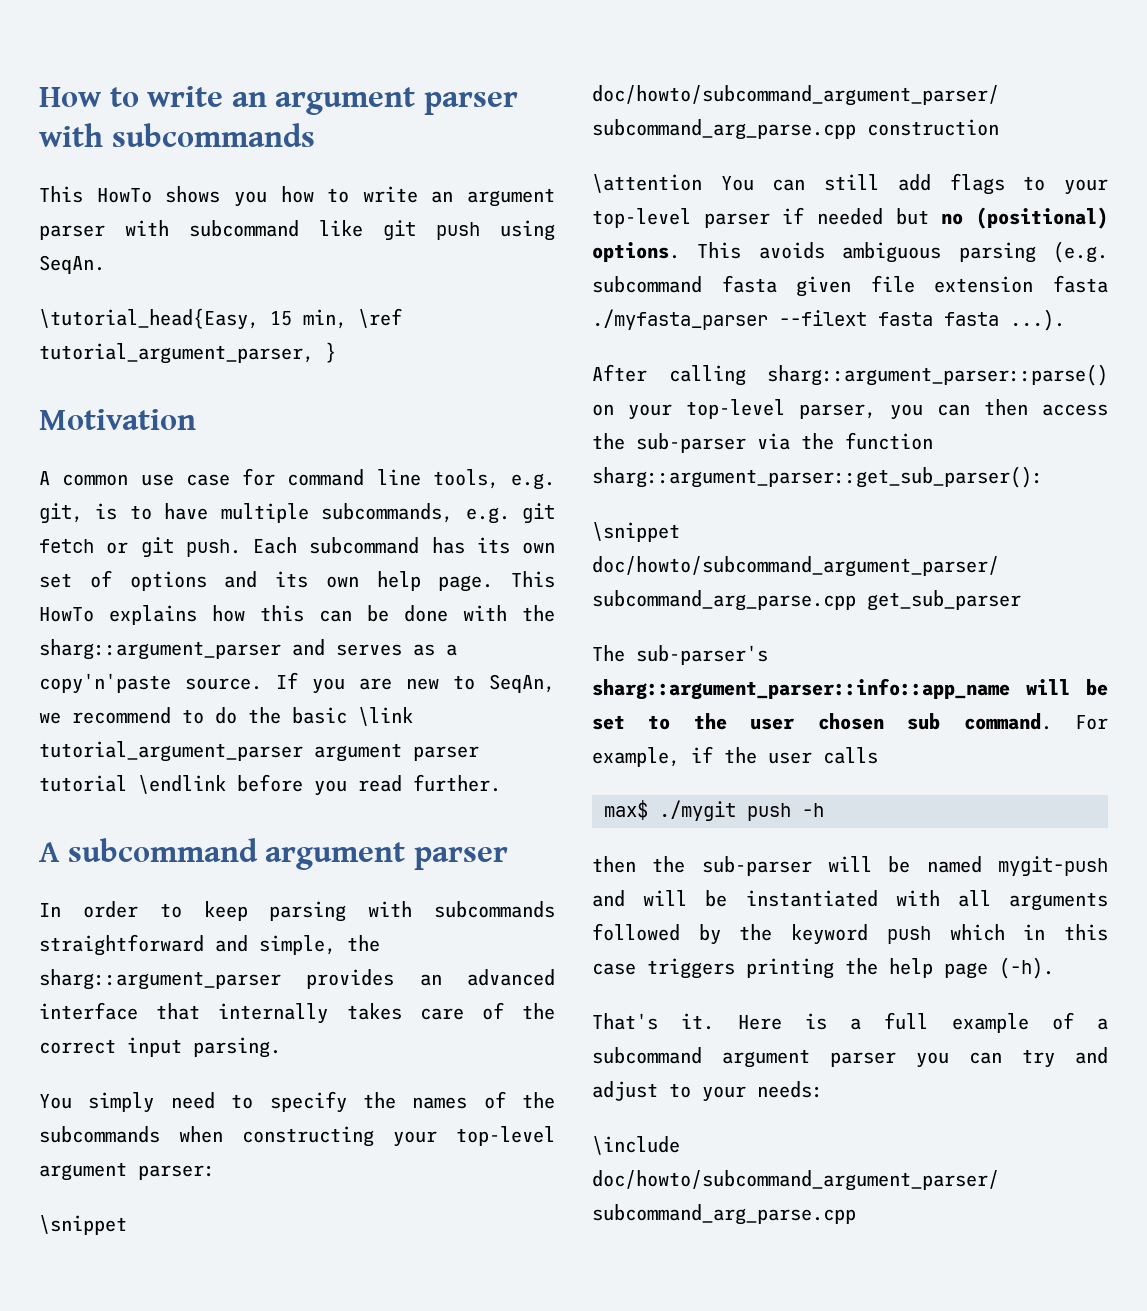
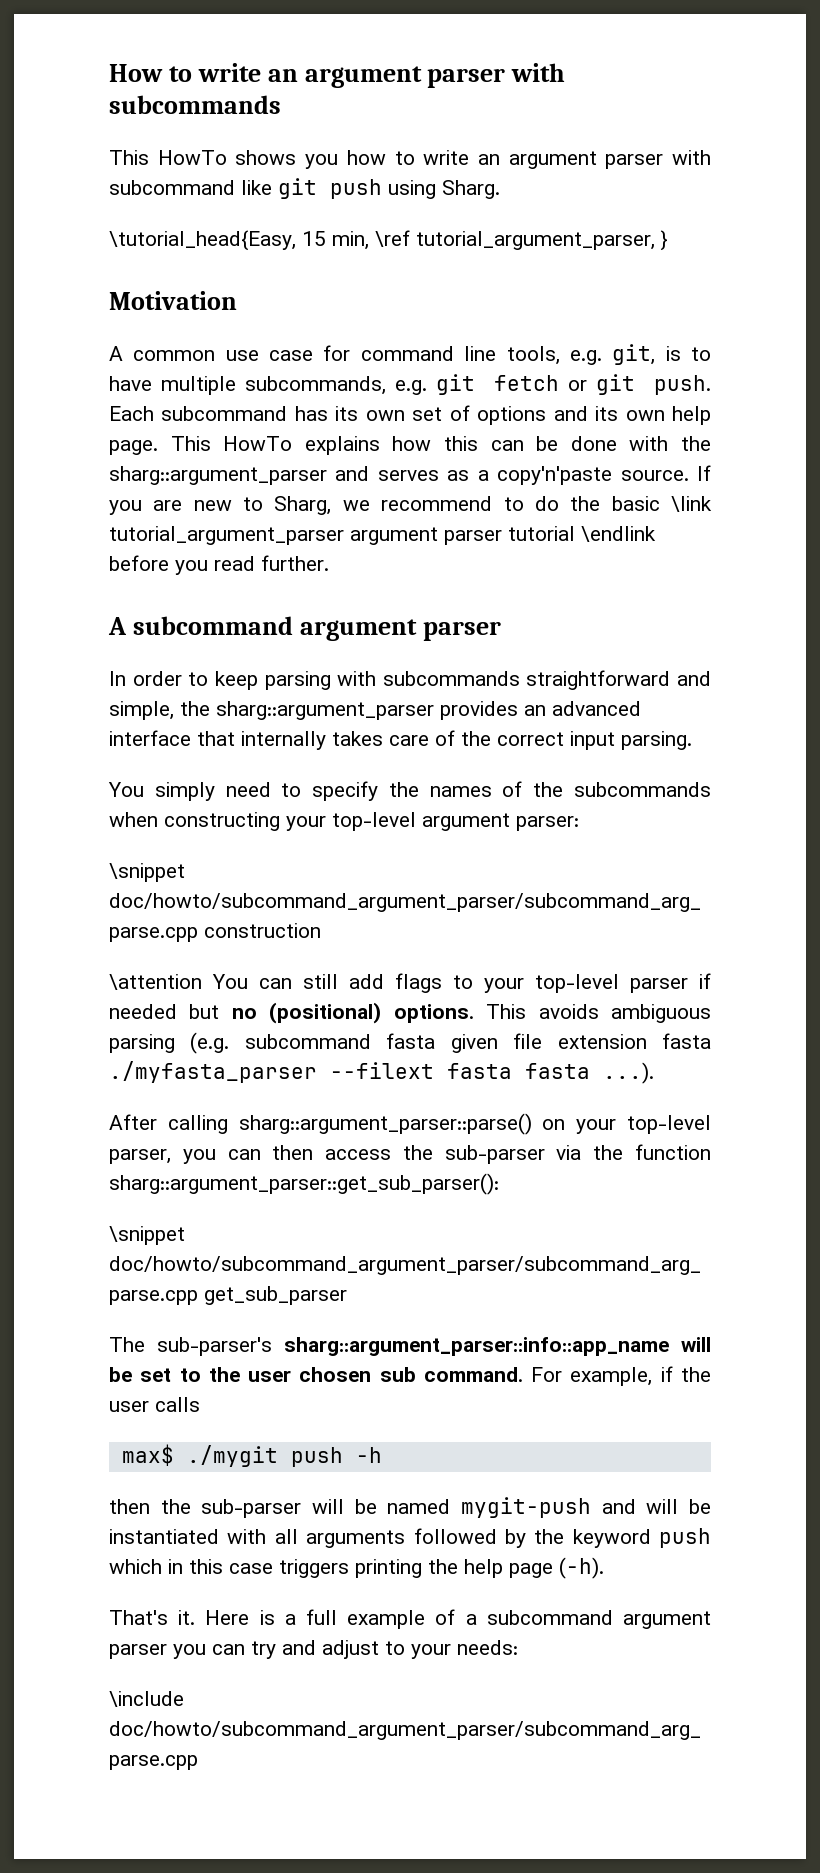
[39,255,105,274] SeqAn. -> [442,180,500,199] Sharg.
[489,674,555,693] SeqAn, -> [274,496,332,515] Sharg,

